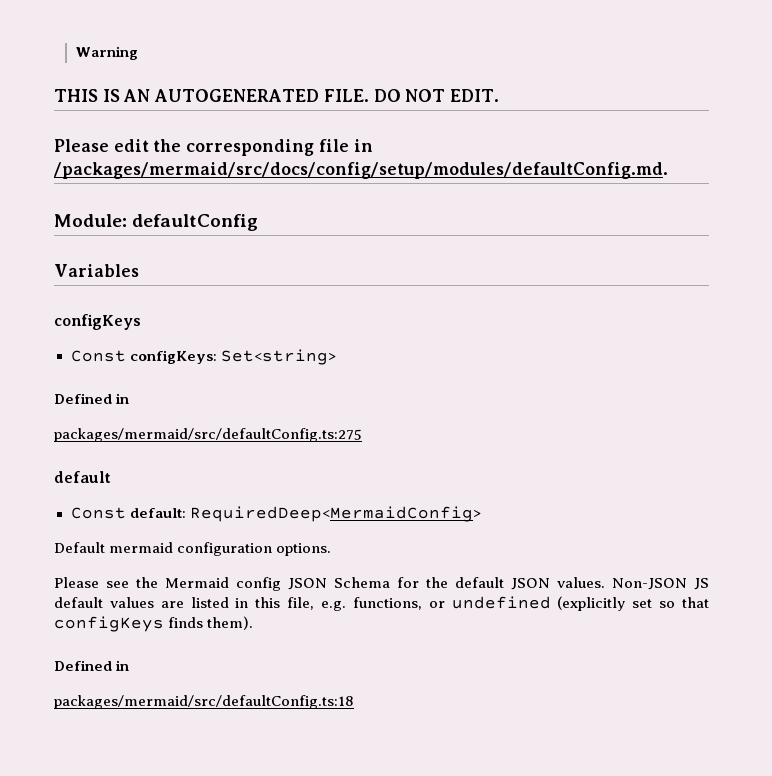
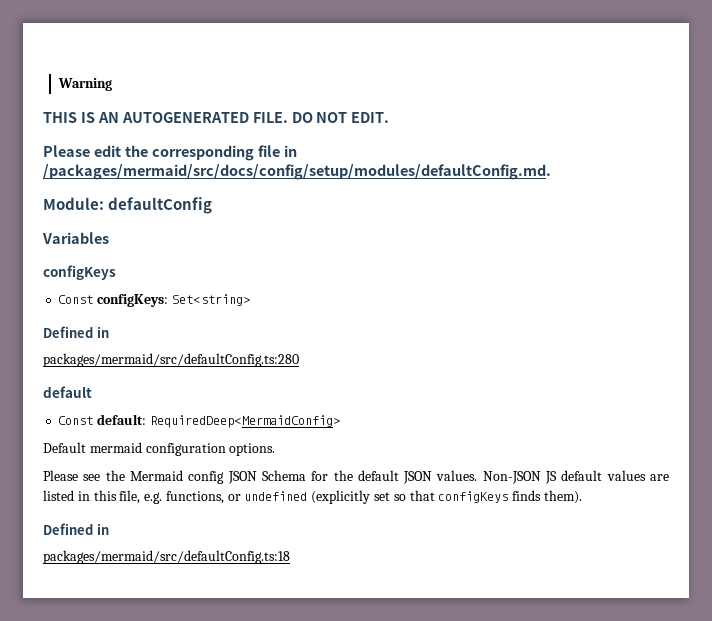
[54,428,362,442] packages/mermaid/src/defaultConfig.ts:275 -> [43,353,299,367] packages/mermaid/src/defaultConfig.ts:280

